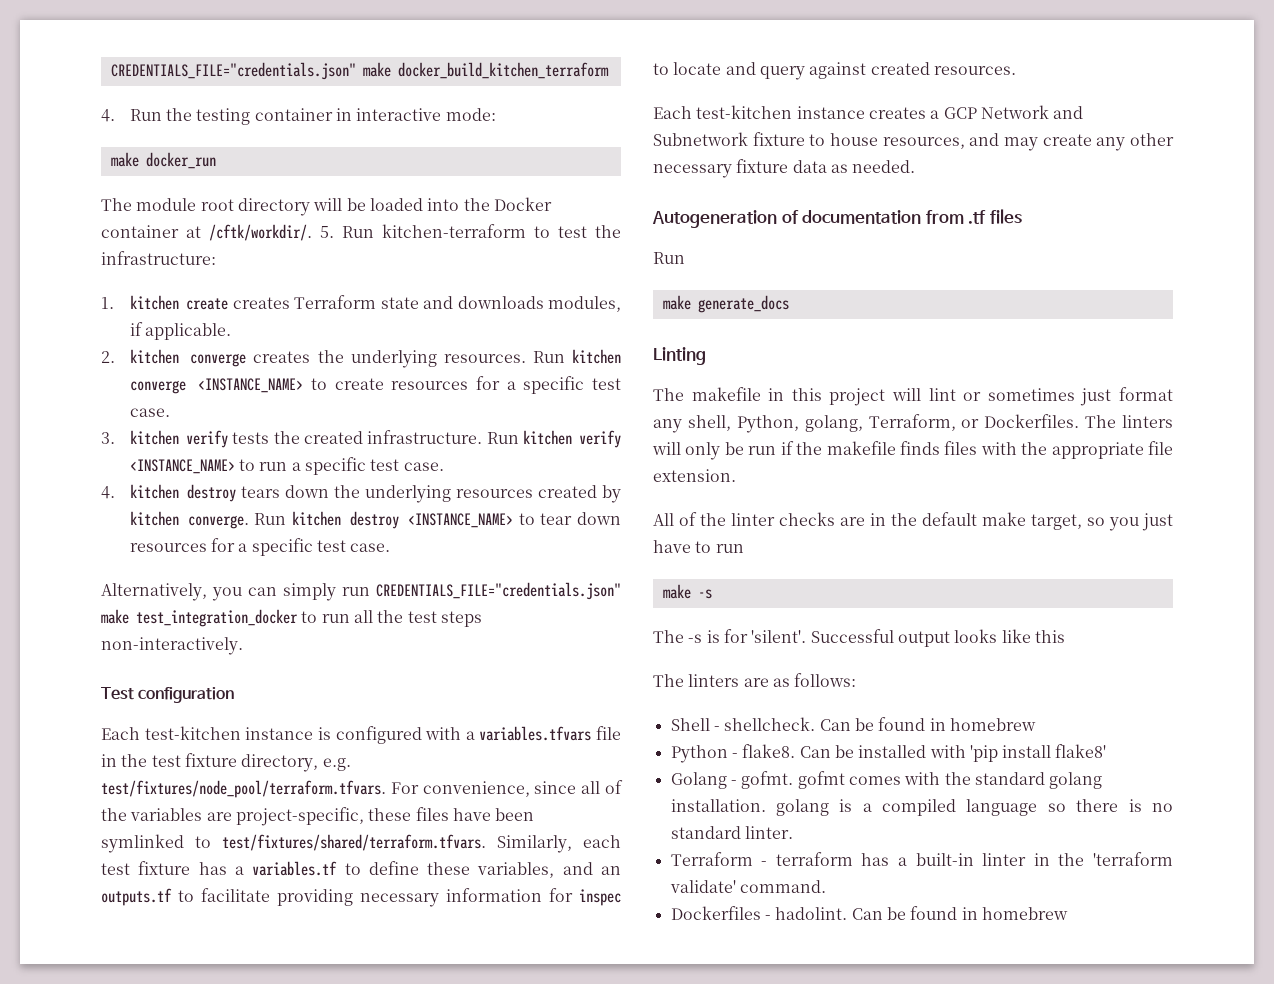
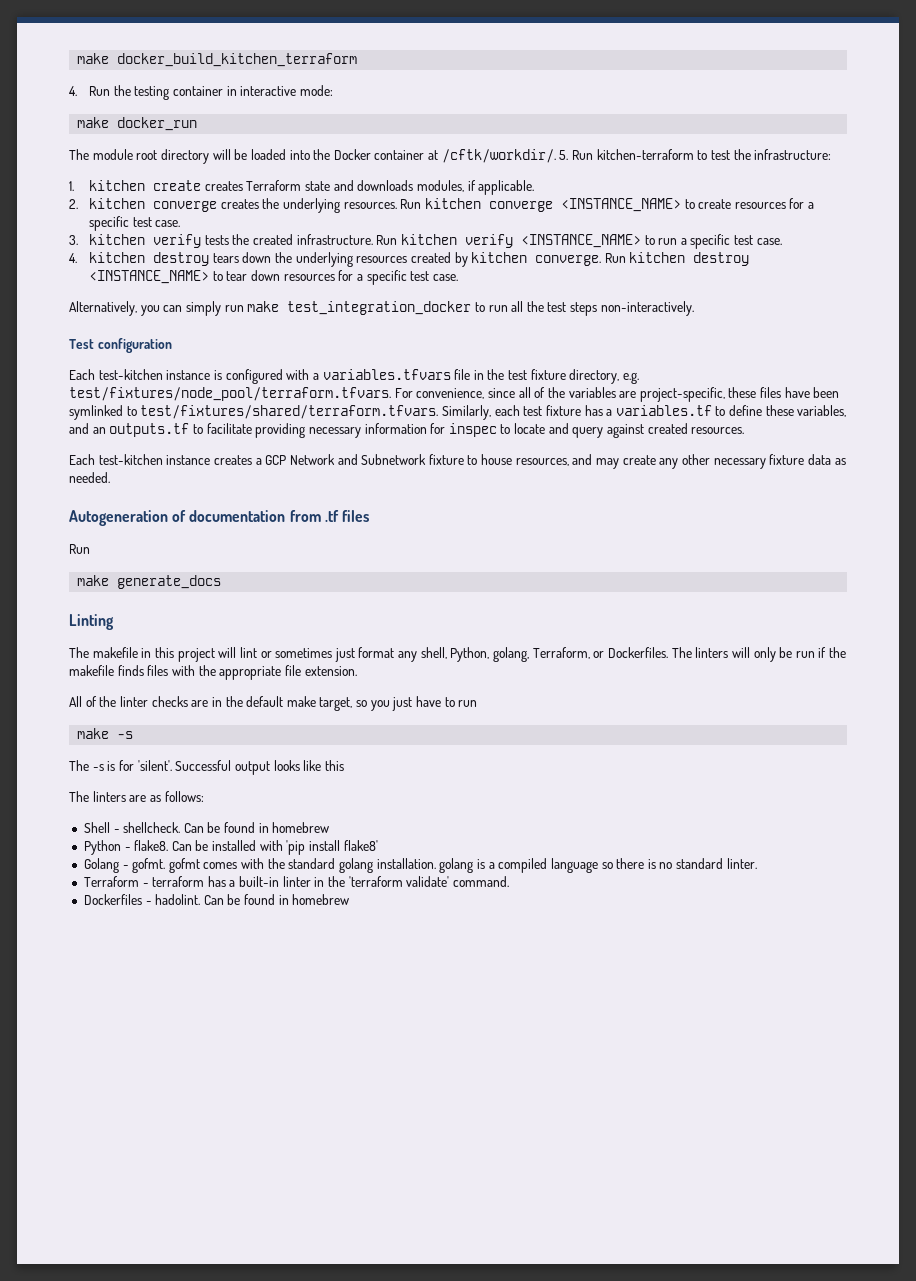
[110,62,356,80] CREDENTIALS_FILE="credentials.json" -> (77, 58) none
[376,582,621,600] CREDENTIALS_FILE="credentials.json" -> (244, 308) none

